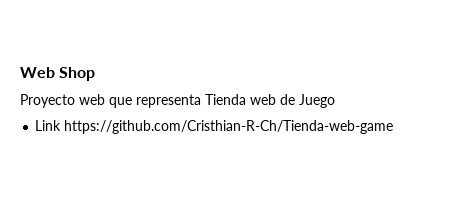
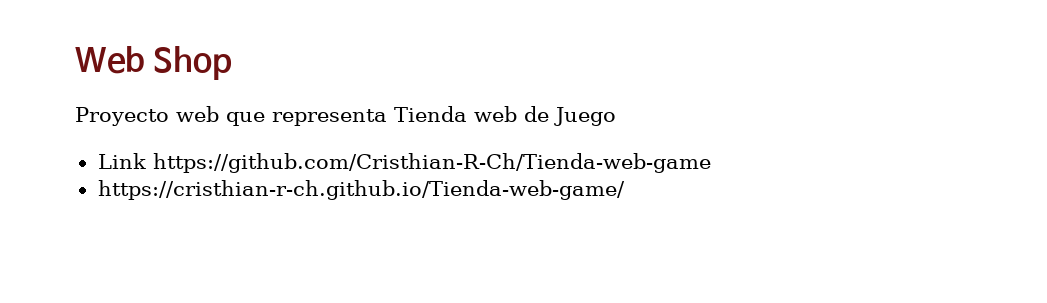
(394, 127) none -> [97,180,625,200] // https://cristhian-r-ch.github.io/Tienda-web-game/

